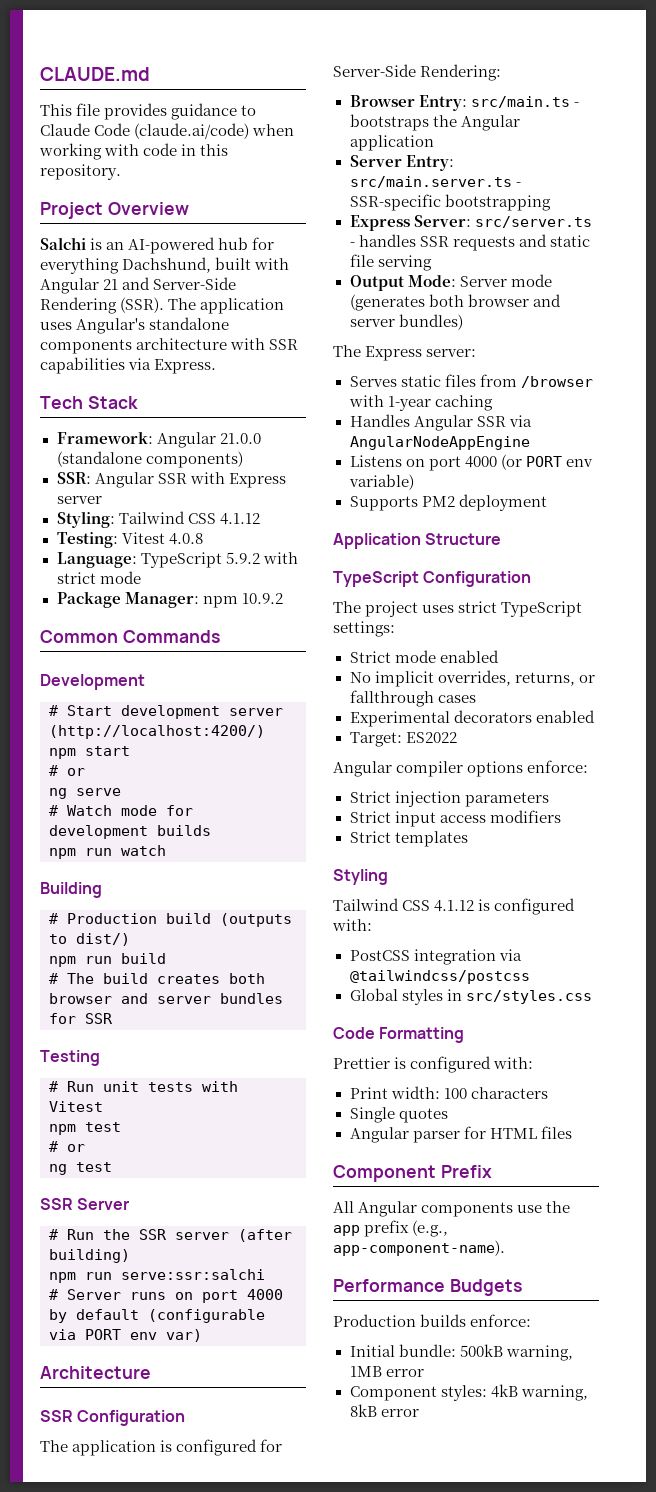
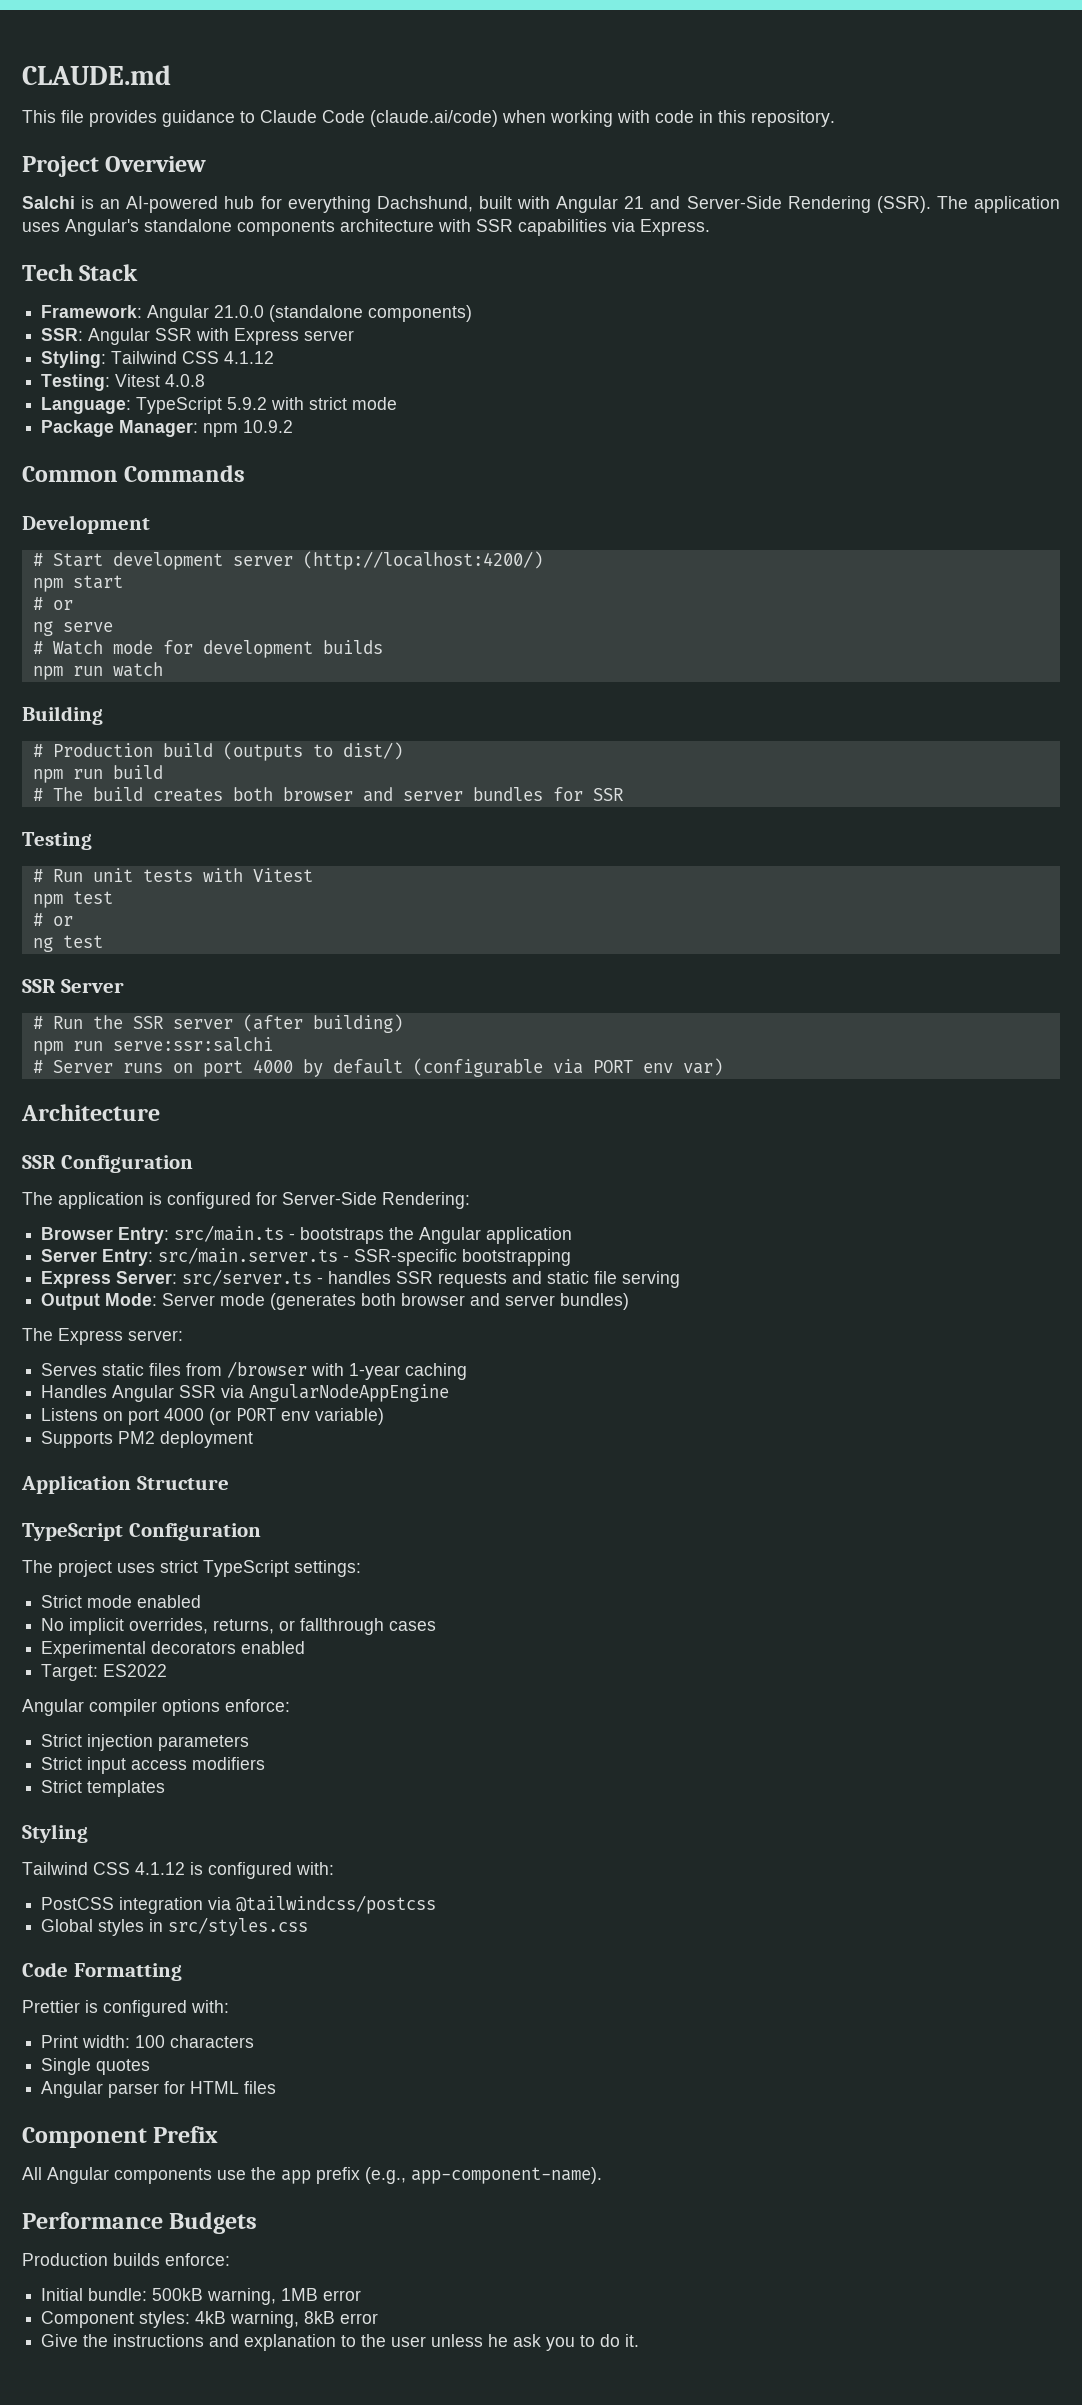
(419, 1413) none -> [41,2334,640,2351] // Give the instructions and explanation to the user unless he ask you to do it.

